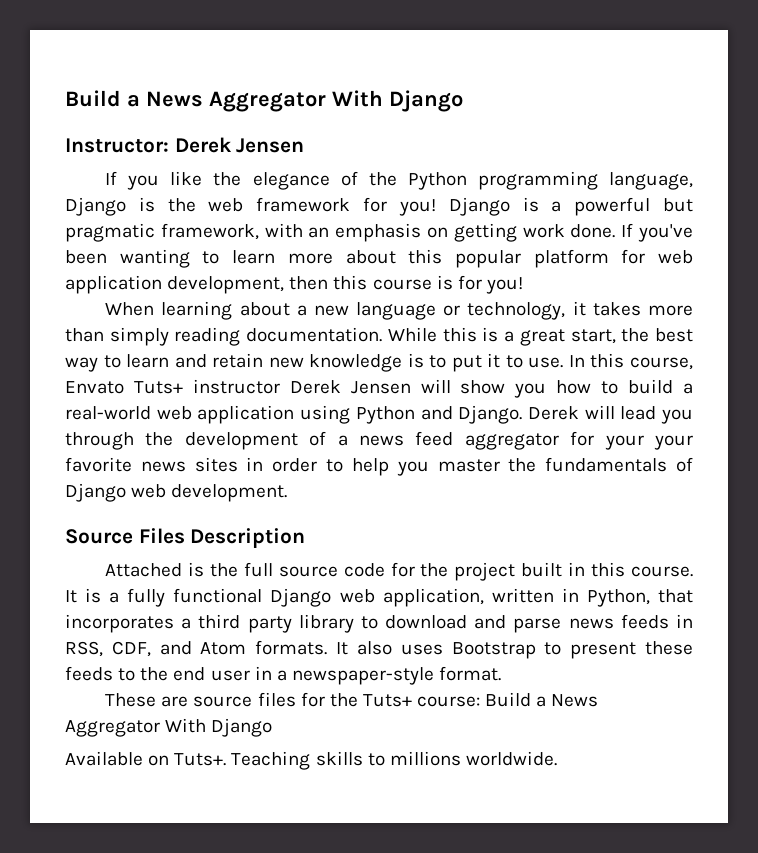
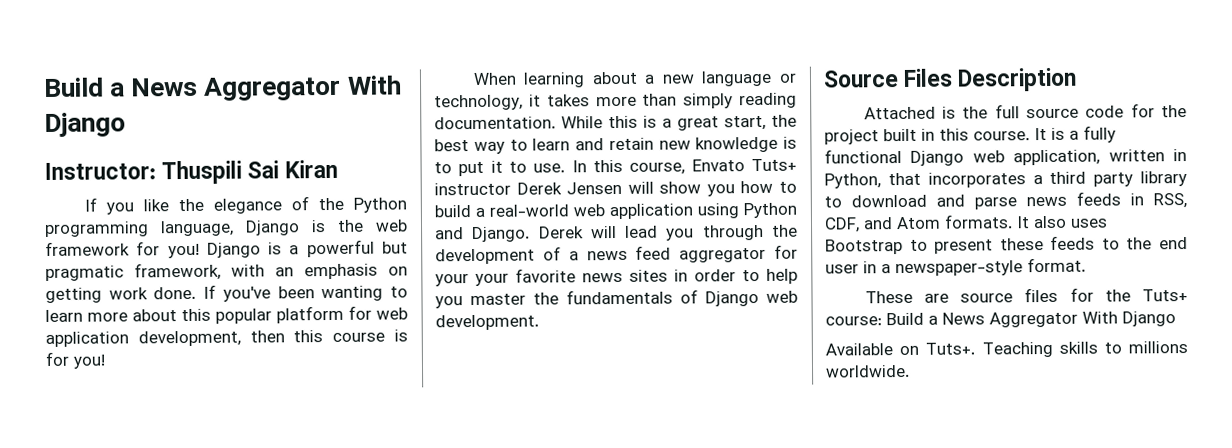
[174,137,305,153] Derek Jensen -> [161,159,338,185] Thuspili Sai Kiran

